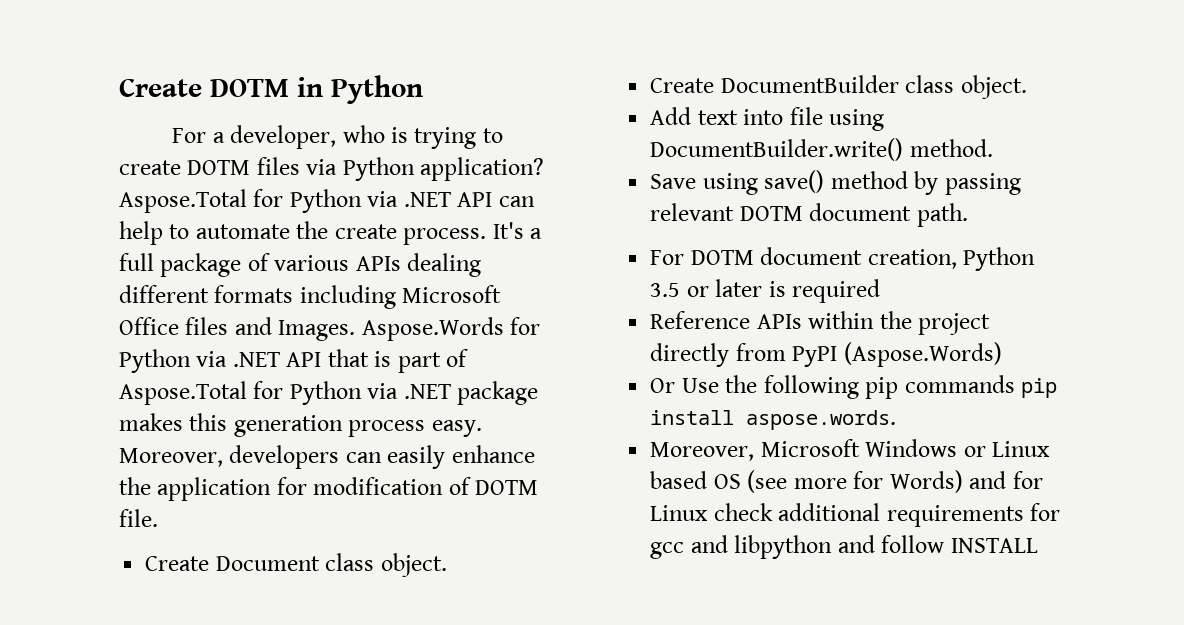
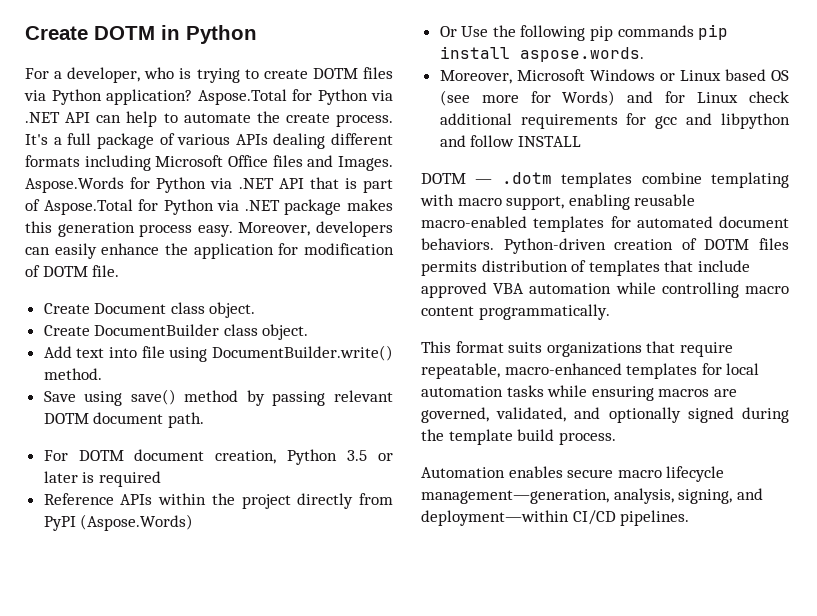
(1038, 545) none -> [421,172,789,188] [420,194,696,210] [421,216,789,232] [421,238,789,254] [421,260,750,276] [421,282,789,298] [421,304,610,320] [421,341,733,357] [421,363,760,379] [421,385,737,401] [421,407,789,423] [421,429,616,445] [421,466,725,482] [421,488,763,504] [421,510,690,526] // DOTM — .dotm templates combine templating with macro support, enabling reusable macro-enabled templates for automated document behaviors. Python-driven creation of DOTM files permits distribution of templates that include approved VBA automation while controlling macro content programmatically. // This format suits organizations that require repeatable, macro-enhanced templates for local automation tasks while ensuring macros are governed, validated, and optionally signed during the template build process. // Automation enables secure macro lifecycle management—generation, analysis, signing, and deployment—within CI/CD pipelines.

